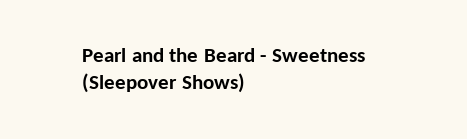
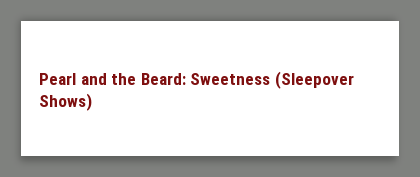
[203,48,267,62] Beard - -> [140,73,186,85] Beard:

